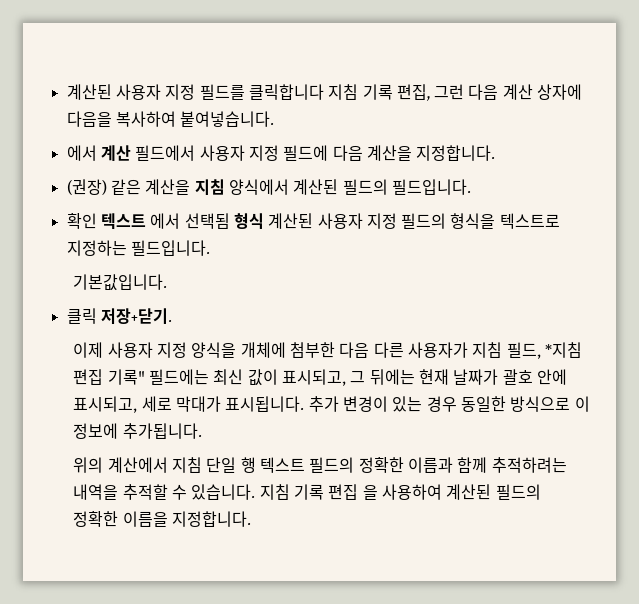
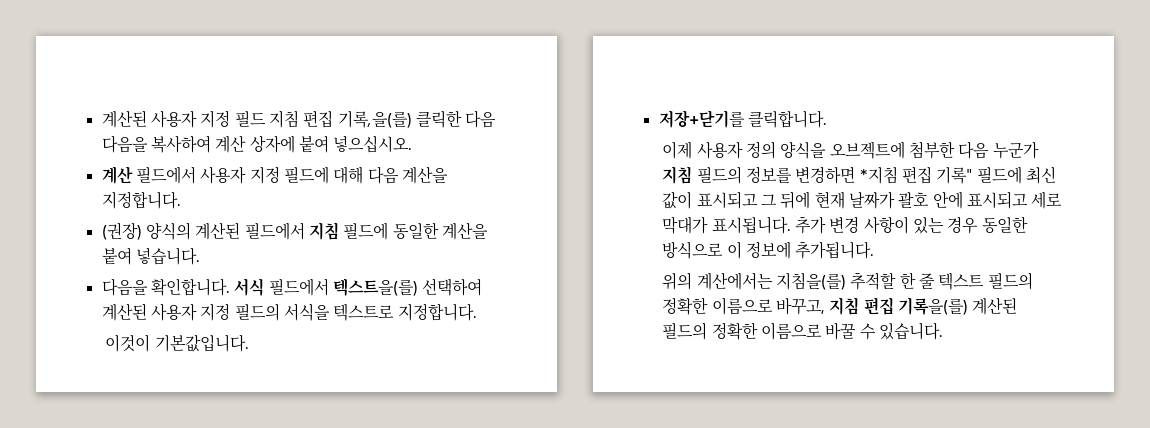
[66,84,583,101] [66,111,275,127] [66,145,97,161] 계산된 사용자 지정 필드를 클릭합니다 지침 기록 편집, 그런 다음 계산 상자에 다음을 복사하여 붙여넣습니다. // 에서 -> [101,110,497,128] [101,135,413,153] 계산된 사용자 지정 필드 지침 편집 기록,을(를) 클릭한 다음 다음을 복사하여 계산 상자에 붙여 넣으십시오. //
(329, 153) none -> [333,166,364,184] 대해
[110,179,471,195] [66,213,560,230] [66,240,210,256] 같은 계산을 지침 양식에서 계산된 필드의 필드입니다. // 확인 텍스트 에서 선택됨 형식 계산된 사용자 지정 필드의 형식을 텍스트로 지정하는 필드입니다. // -> [145,222,488,240] [101,247,200,265] [101,278,483,296] [101,303,477,321] [105,334,151,352] 양식의 계산된 필드에서 지침 필드에 동일한 계산을 붙여 넣습니다. // 다음을 확인합니다. 서식 필드에서 텍스트을(를) 선택하여 계산된 사용자 지정 필드의 서식을 텍스트로 지정합니다. // 이것이
[66,308,172,325] 클릭 저장+닫기. -> [658,110,827,128] 저장+닫기를 클릭합니다.
[157,342,541,359] 지정 양식을 개체에 첨부한 다음 다른 사용자가 지침 필드, -> [745,141,1039,159] [662,166,856,184] 정의 양식을 오브젝트에 첨부한 다음 누군가 지침 필드의 정보를 변경하면
[149,369,210,385] 필드에는 -> [976,166,1022,184] 필드에
[282,369,415,386] 표시되고, 그 뒤에는 -> [696,191,811,209] 표시되고 그 뒤에
[73,396,138,413] 표시되고, -> [966,191,1028,209] 표시되고
[343,396,389,412] 변경이 -> [829,216,909,234] 변경 사항이
[107,457,567,473] [73,484,541,500] [73,511,252,527] 계산에서 지침 단일 행 텍스트 필드의 정확한 이름과 함께 추적하려는 내역을 추적할 수 있습니다. 지침 기록 편집 을 사용하여 계산된 필드의 정확한 이름을 지정합니다. -> [696,272,1033,290] [662,297,1018,315] [662,322,943,340] 계산에서는 지침을(를) 추적할 한 줄 텍스트 필드의 정확한 이름으로 바꾸고, 지침 편집 기록을(를) 계산된 필드의 정확한 이름으로 바꿀 수 있습니다.

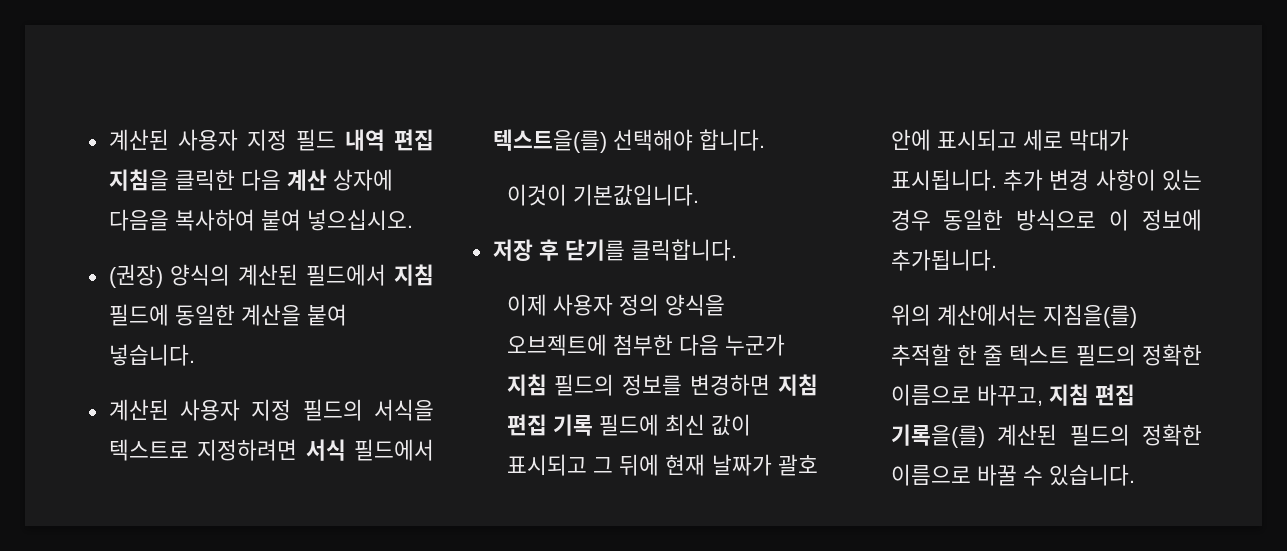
[268,110,497,128] [101,135,413,153] [101,166,448,184] [101,191,181,209] 지침 편집 기록,을(를) 클릭한 다음 다음을 복사하여 계산 상자에 붙여 넣으십시오. // 계산 필드에서 사용자 지정 필드에 대해 다음 계산을 지정합니다. -> [344,129,434,151] [108,169,393,191] [108,209,413,231] 내역 편집 지침을 클릭한 다음 계산 상자에 다음을 복사하여 붙여 넣으십시오.
[101,278,483,296] 다음을 확인합니다. 서식 필드에서 텍스트을(를) 선택하여 -> (195, 355) none
[397,303,477,321] 지정합니다. -> [197,439,435,461] [492,129,765,153] 지정하려면 서식 필드에서 텍스트을(를) 선택해야 합니다.
[658,110,745,128] 저장+닫기를 -> [492,239,625,261] 저장 후 닫기를
[859,166,973,184] *지침 편집 기록" -> [778,374,818,396] [506,414,593,436] 지침 편집 기록

